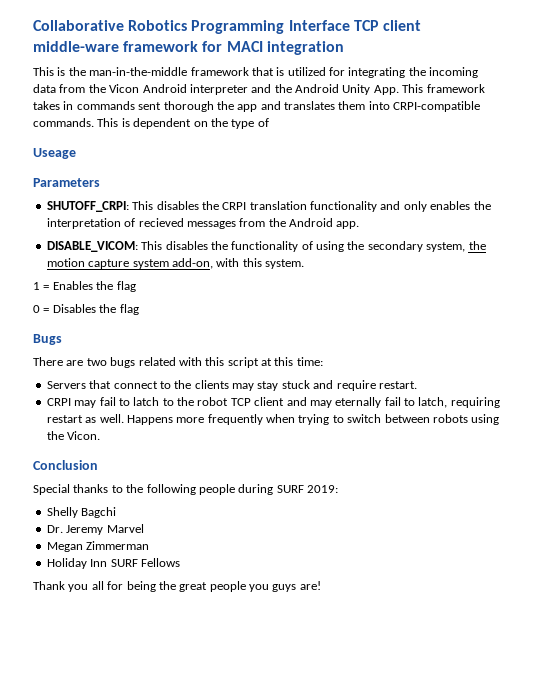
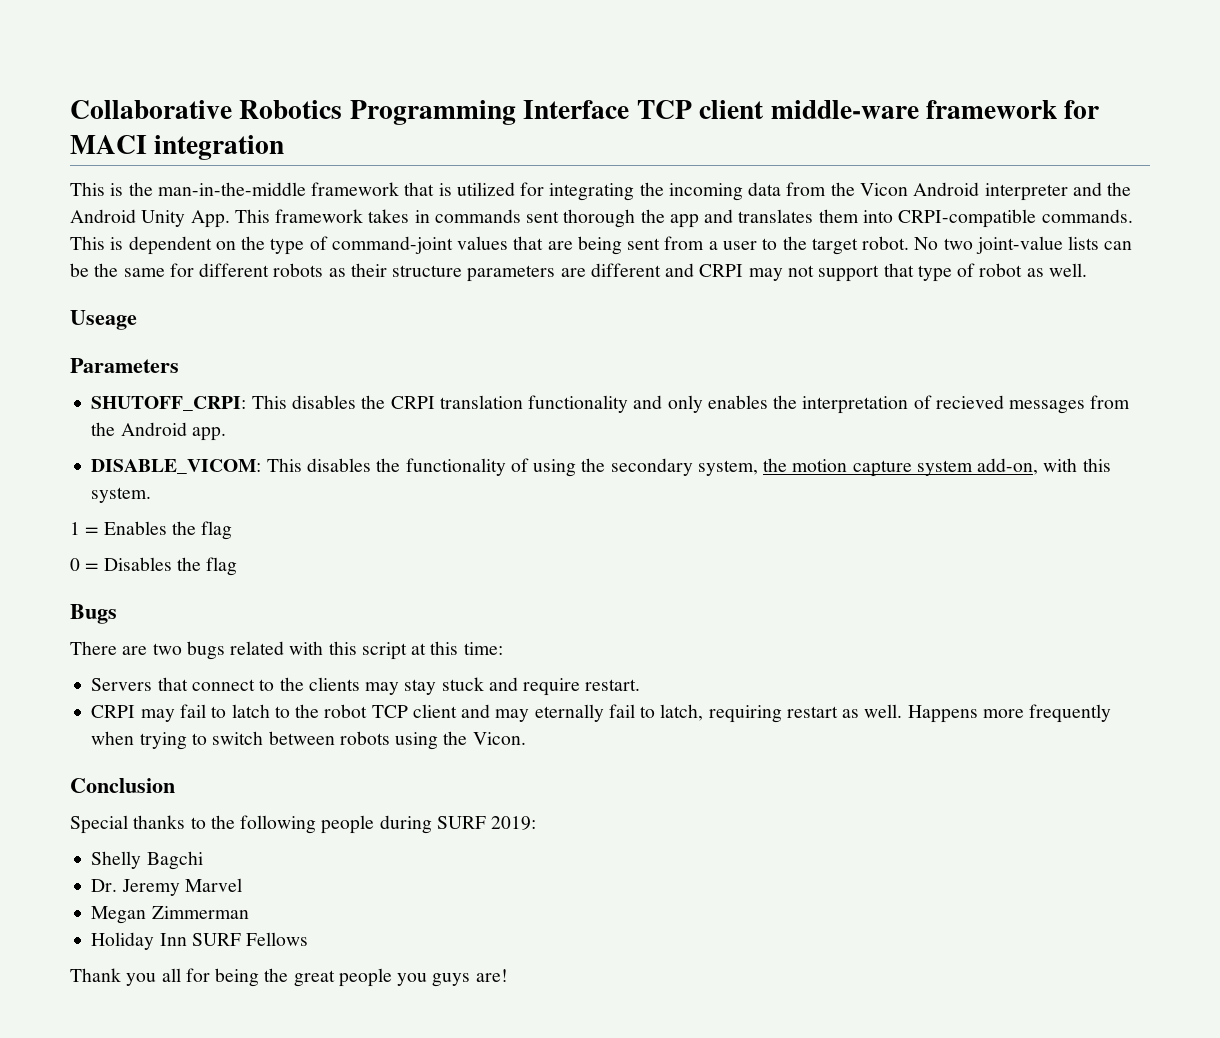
(269, 122) none -> [331,236,1133,255] [70,263,1087,282] command-joint values that are being sent from a user to the target robot. No two joint-value lists can be the same for different robots as their structure parameters are different and CRPI may not support that type of robot as well.

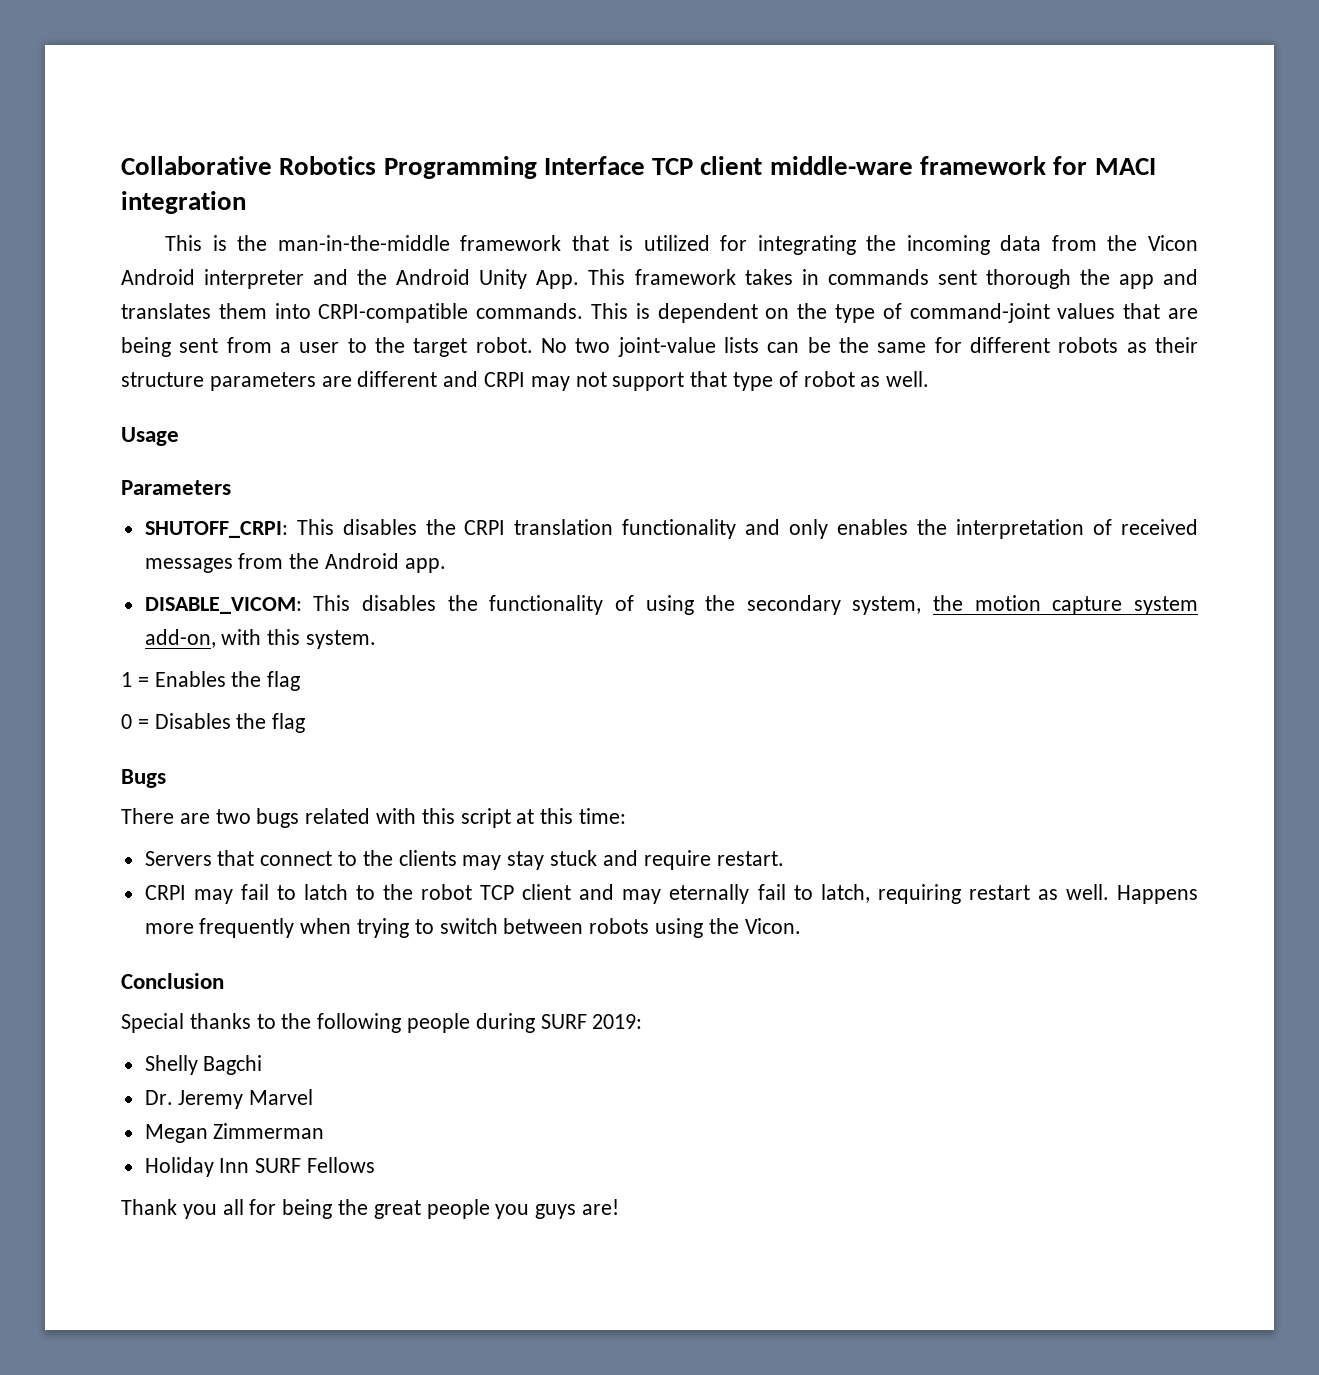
[70,310,137,330] Useage -> [121,427,179,446] Usage
[935,395,1004,409] recieved -> [1121,519,1199,535] received

